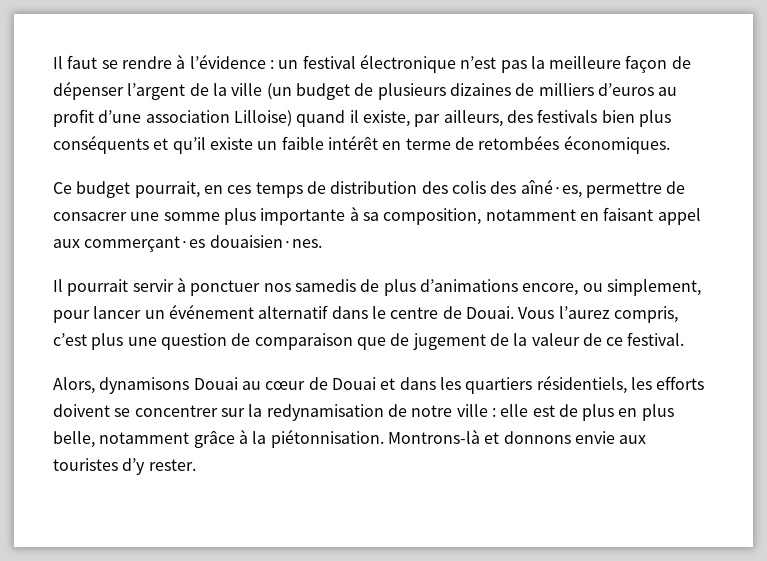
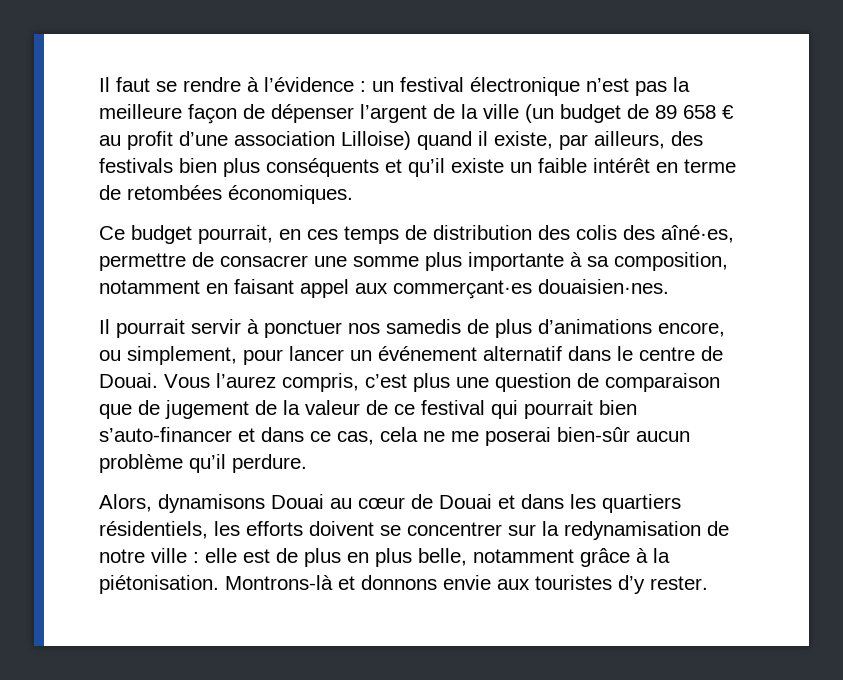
[377,83,654,100] plusieurs dizaines de milliers d’euros -> [655,105,734,119] 89 658 €
[627,332,685,346] festival. -> [421,400,637,419] [99,427,690,446] [99,454,307,473] festival qui pourrait bien s’auto-financer et dans ce cas, cela ne me poserai bien-sûr aucun problème qu’il perdure.
[270,429,384,448] piétonnisation. -> [99,575,219,594] piétonisation.

